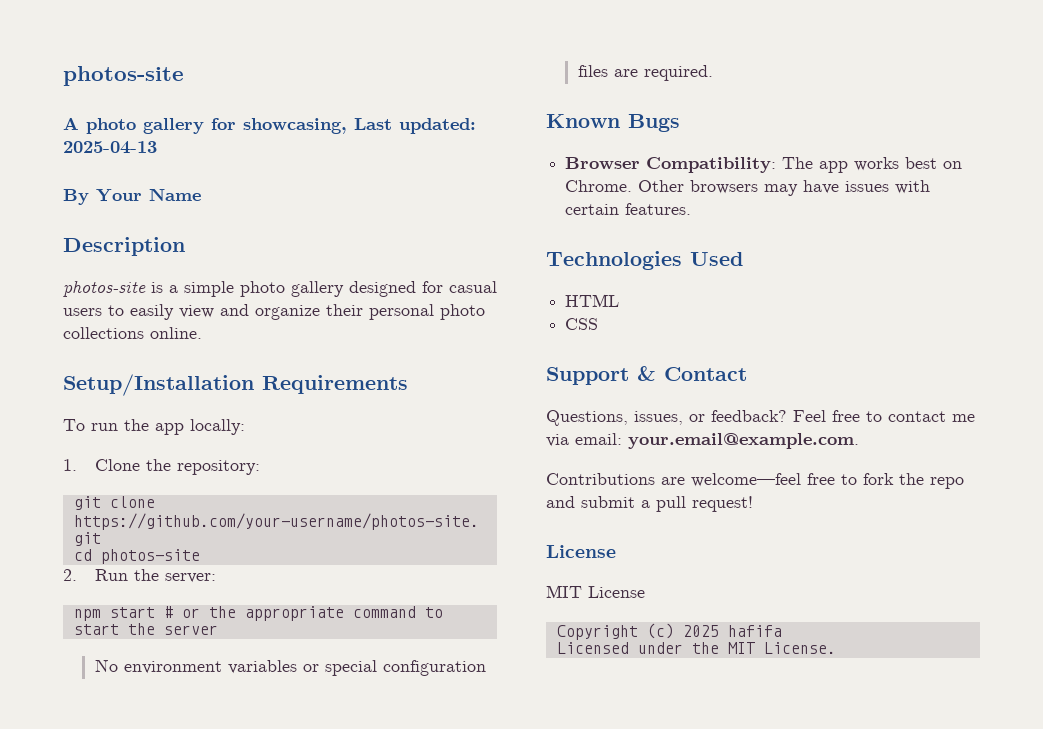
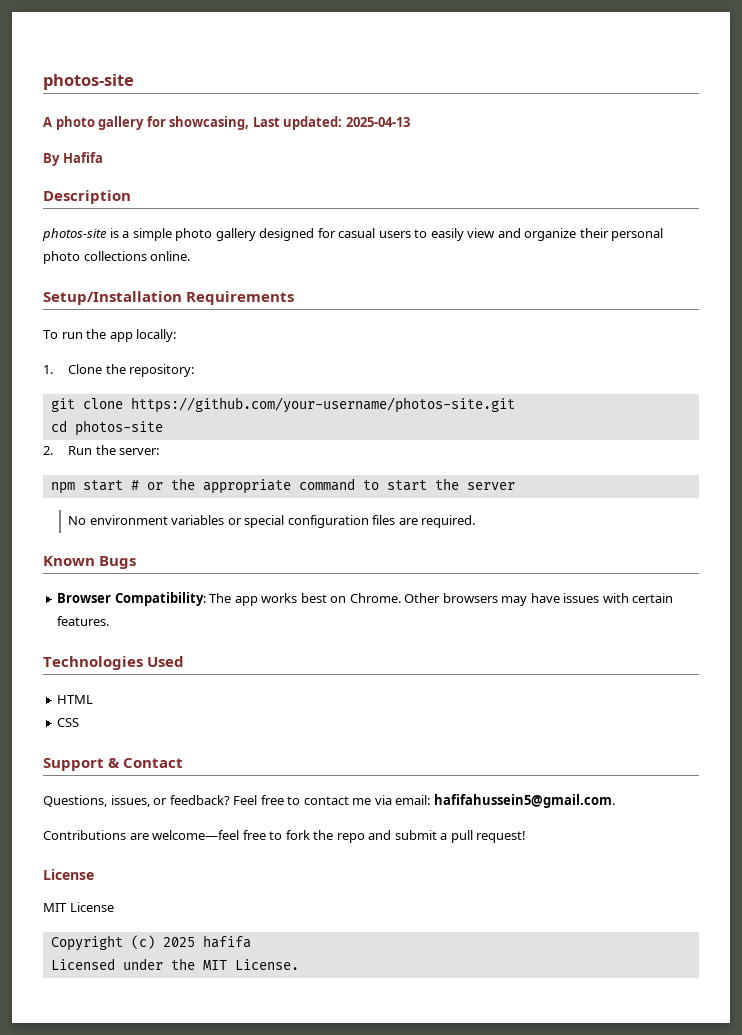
[96,188,201,202] Your Name -> [62,152,103,163] Hafifa
[628,433,859,449] your.email@example.com. -> [433,794,615,808] hafifahussein5@gmail.com.

